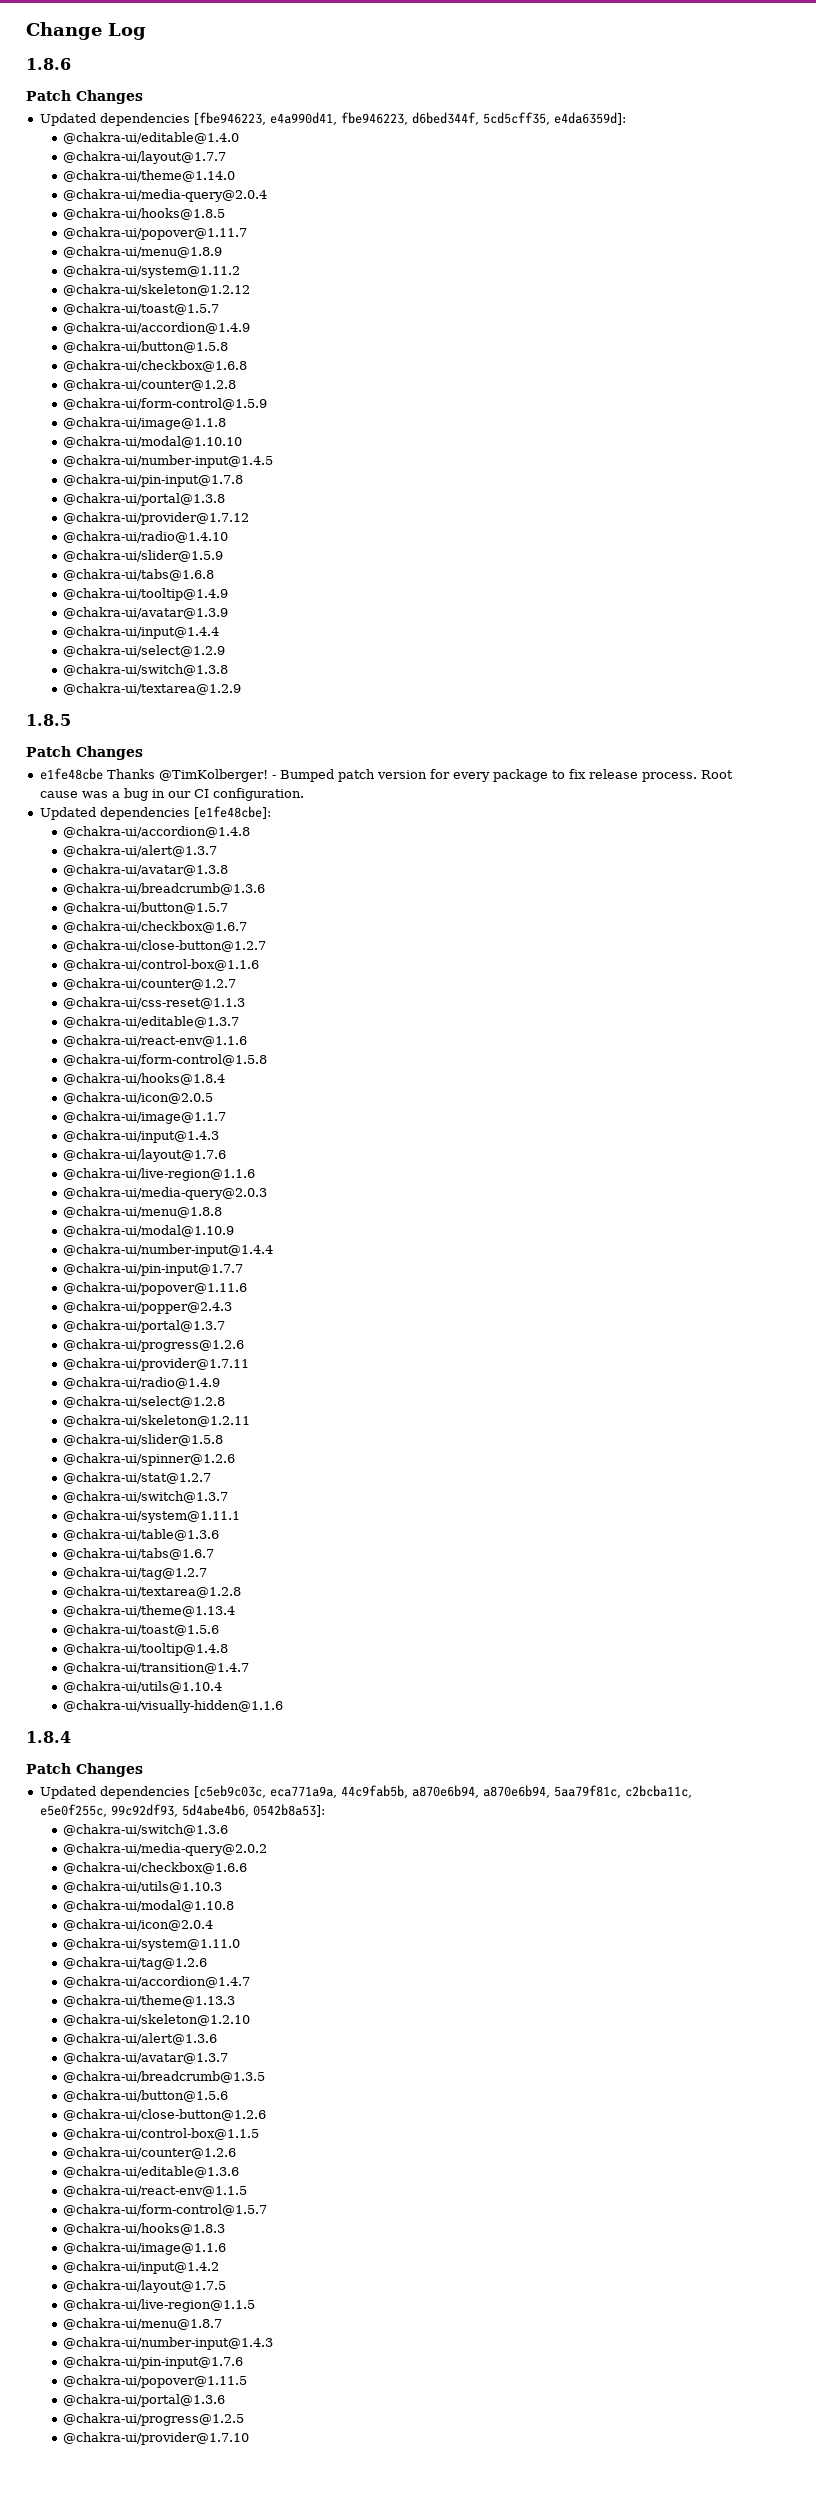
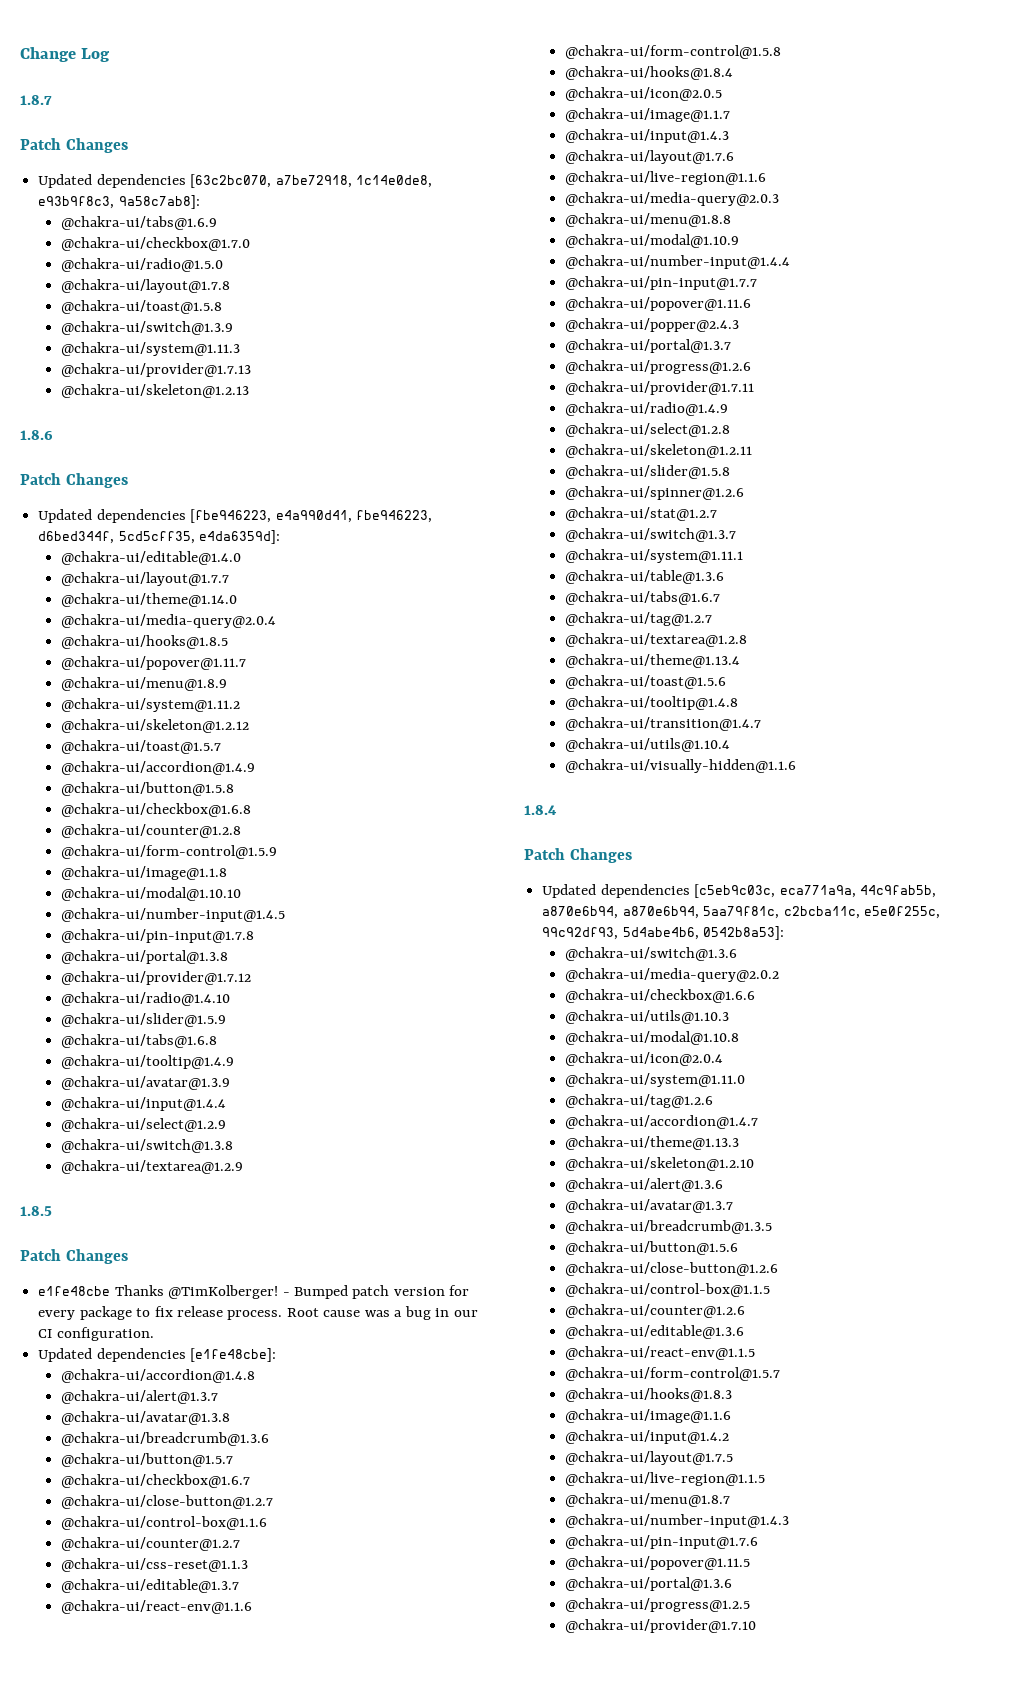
(146, 31) none -> [20,95,52,105] [20,138,128,153] [38,174,432,188] [38,195,200,209] [61,216,218,230] [61,237,251,251] [61,258,224,272] [61,279,231,293] [61,300,223,314] [61,321,234,335] [61,342,241,356] [61,363,252,377] [61,384,250,398] // 1.8.7 // Patch Changes // Updated dependencies [63c2bc070, a7be72918, 1c14e0de8, e93b9f8c3, 9a58c7ab8]: // @chakra-ui/tabs@1.6.9 // @chakra-ui/checkbox@1.7.0 // @chakra-ui/radio@1.5.0 // @chakra-ui/layout@1.7.8 // @chakra-ui/toast@1.5.8 // @chakra-ui/switch@1.3.9 // @chakra-ui/system@1.11.3 // @chakra-ui/provider@1.7.13 // @chakra-ui/skeleton@1.2.13

